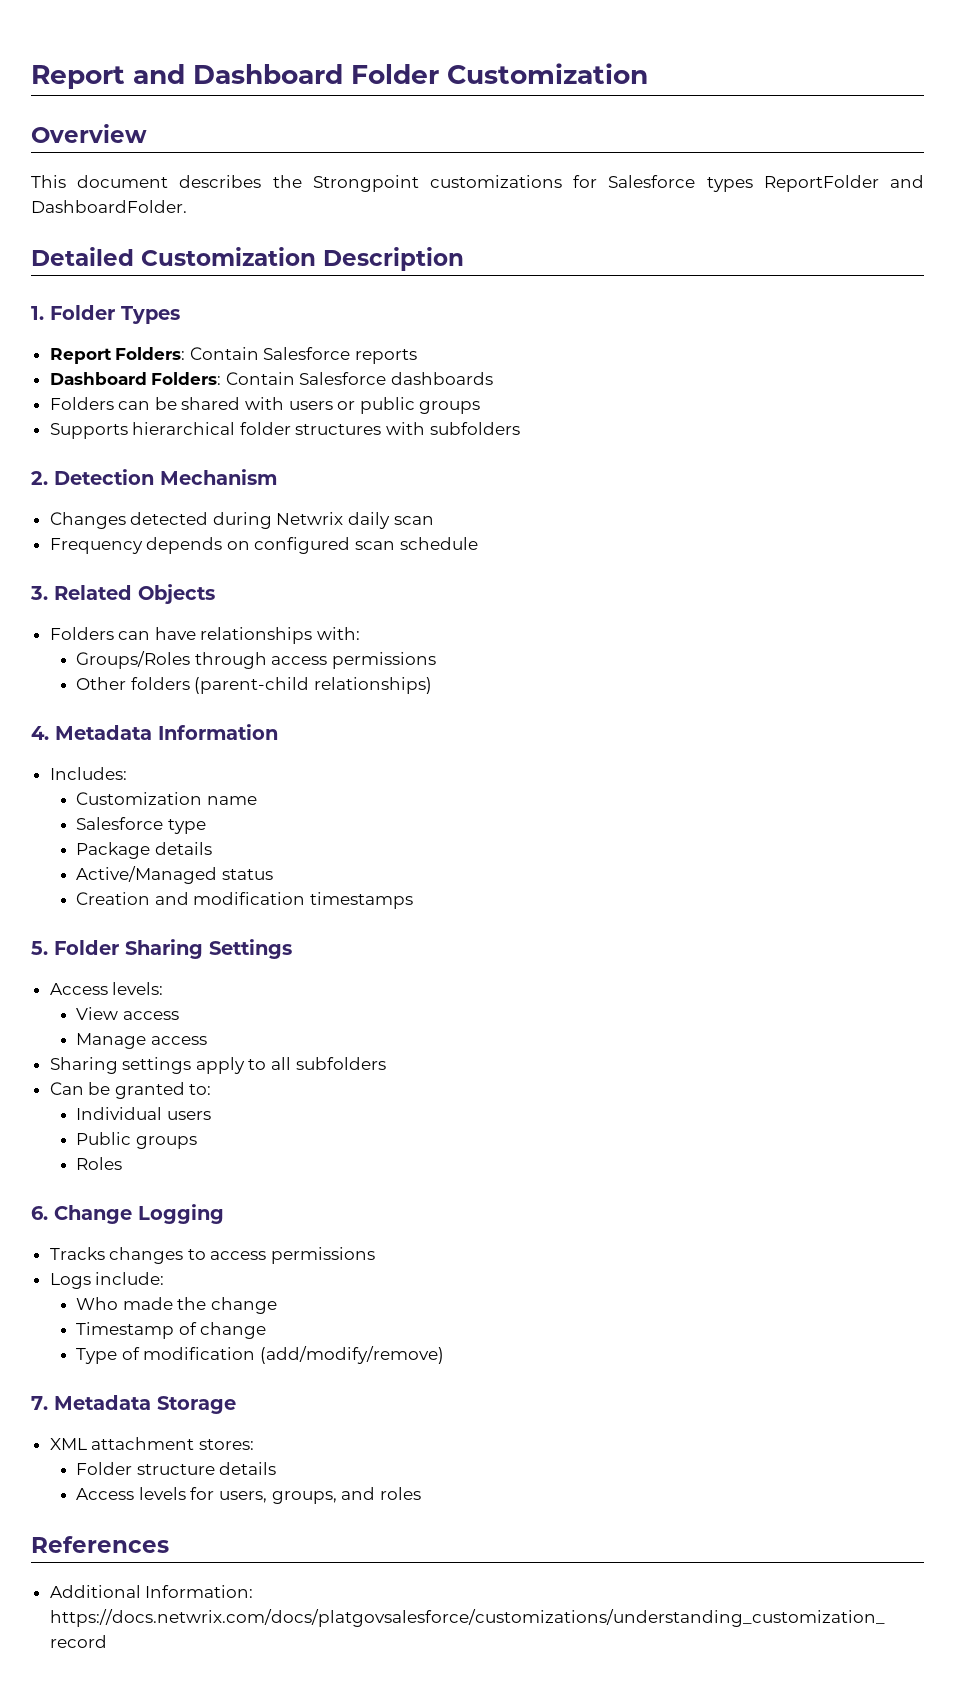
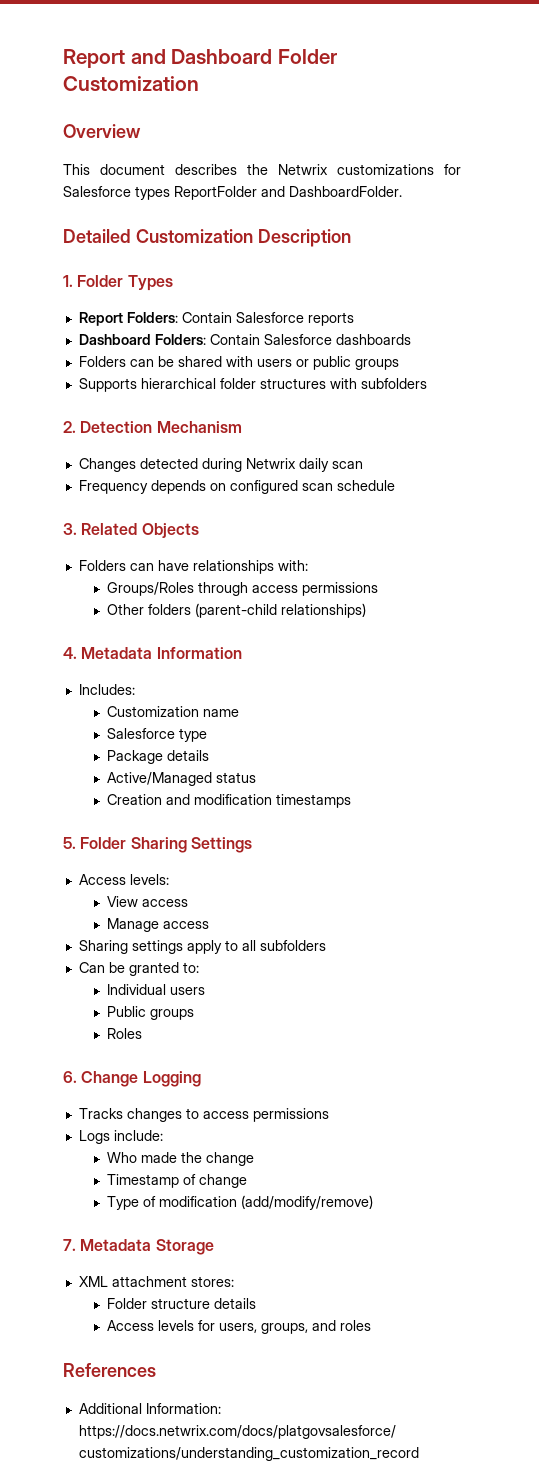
[312,175,419,192] Strongpoint -> [278,164,328,175] Netwrix

